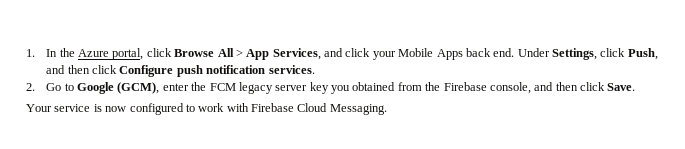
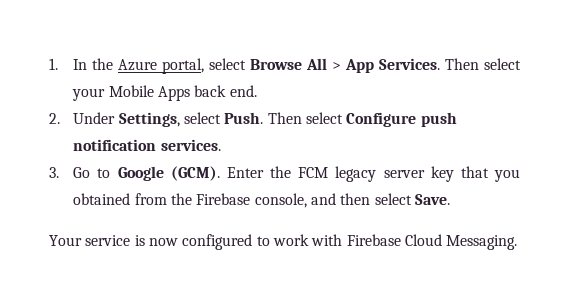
[146,48,172,57] click -> [209,58,247,70] select
[272,48,371,60] Services, and click -> [379,58,521,70] Services. Then select
(515, 52) none -> [49,113,60,124] // 2.
[600,48,658,60] [46,65,118,74] click Push, and then click -> [183,112,343,124] select Push. Then select
[26,83,35,91] 2. -> [49,167,59,178] 3.
[117,82,189,94] (GCM), enter -> [170,166,264,181] (GCM). Enter
(329, 88) none -> [460,166,489,178] that
[580,82,606,91] click -> [374,193,412,205] select

